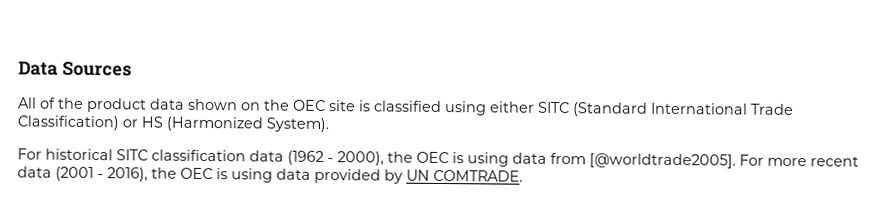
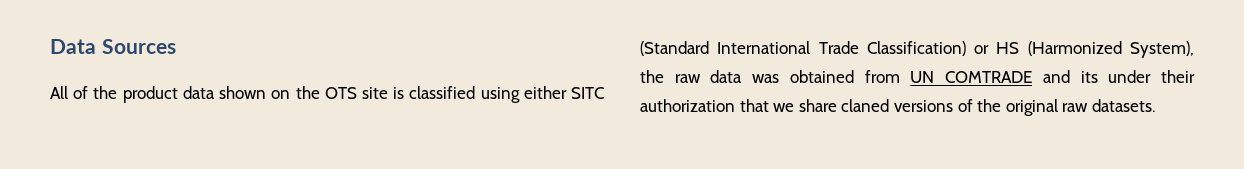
[292,99,326,111] OEC -> [324,87,357,99] OTS
[266,117,329,133] [17,148,859,169] [17,166,523,184] System). // For historical SITC classification data (1962 - 2000), the OEC is using data from [@worldtrade2005]. For more recent data (2001 - 2016), the OEC is using data provided by UN COMTRADE. -> [1130,41,1194,58] [640,70,1195,83] [640,99,1155,116] System), the raw data was obtained from UN COMTRADE and its under their authorization that we share claned versions of the original raw datasets.

